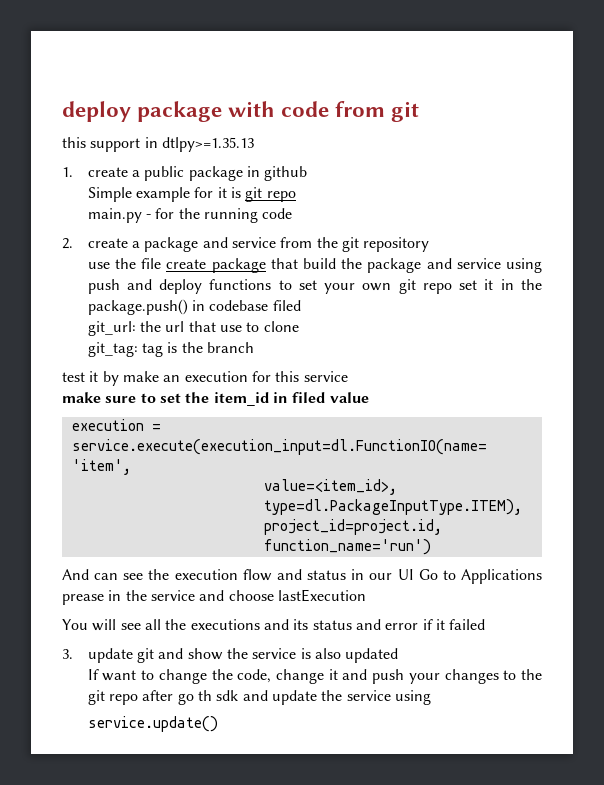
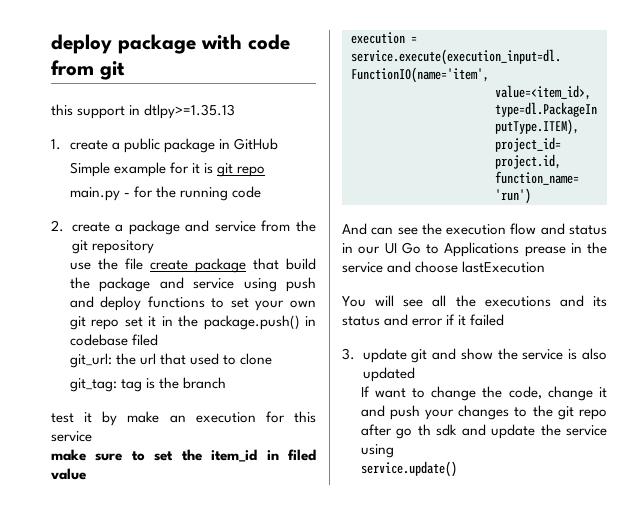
[264,166,308,181] github -> [233,138,278,150] GitHub
[219,325,242,332] use -> [189,353,219,365] used

